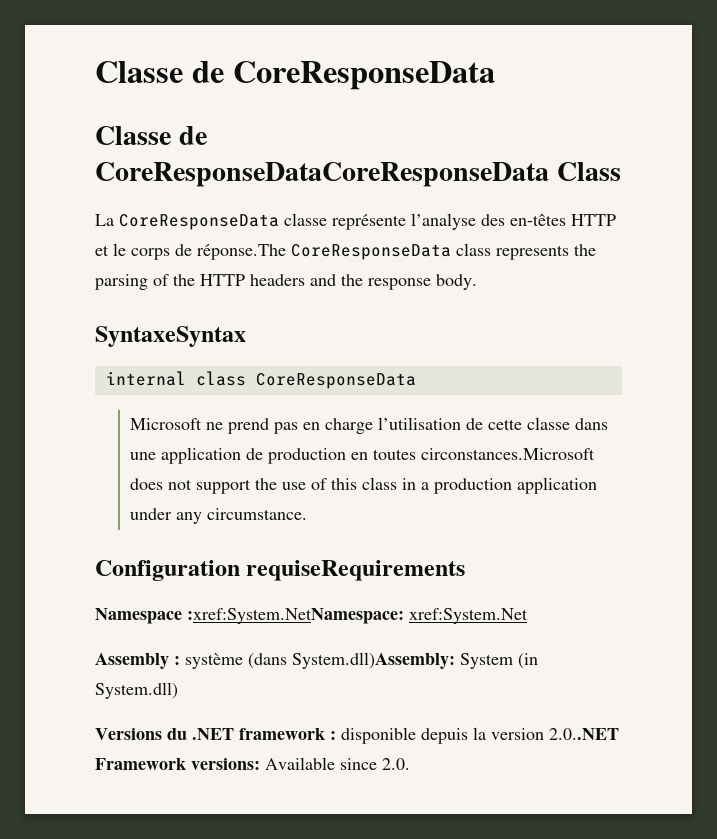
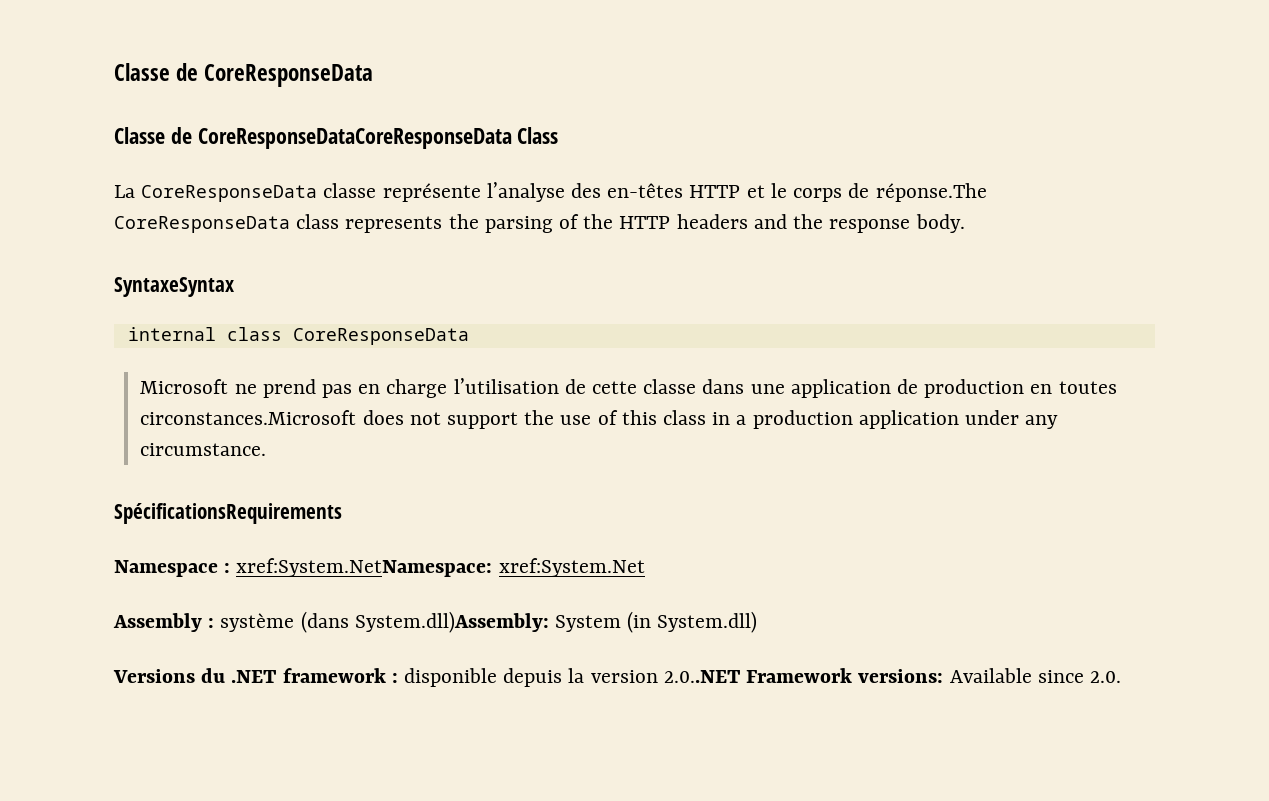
[95,560,466,581] Configuration requiseRequirements -> [114,503,342,524] SpécificationsRequirements
[187,608,404,624] :xref:System.NetNamespace: -> [224,558,493,577] : xref:System.NetNamespace:

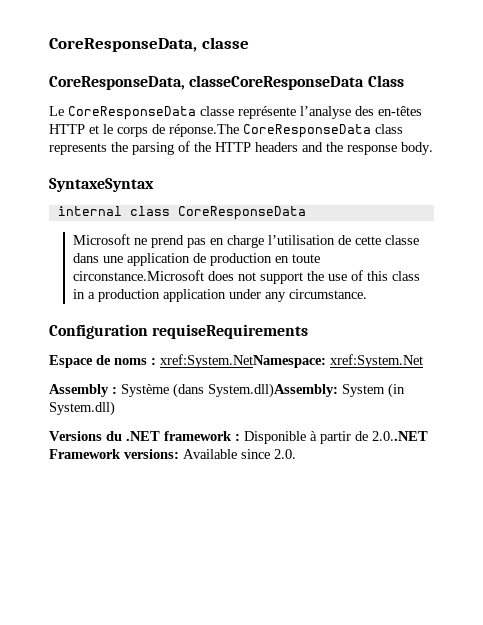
[114,63,374,87] [114,127,512,149] Classe de CoreResponseData // Classe de CoreResponseDataCoreResponseData -> [49,37,249,52] [49,75,365,90] CoreResponseData, classe // CoreResponseData, classeCoreResponseData
[114,185,135,198] La -> [49,106,64,116] Le
[1058,381,1117,394] [140,410,357,425] toutes circonstances.Microsoft -> [292,254,321,263] [73,270,205,281] toute circonstance.Microsoft
[114,503,342,524] [114,560,218,577] SpécificationsRequirements // Namespace -> [49,324,309,339] [49,355,147,368] Configuration requiseRequirements // Espace de noms
[220,613,295,632] système -> [121,384,169,397] Système
[404,668,658,687] disponible depuis la version -> [244,431,368,444] Disponible à partir de

